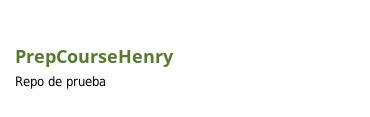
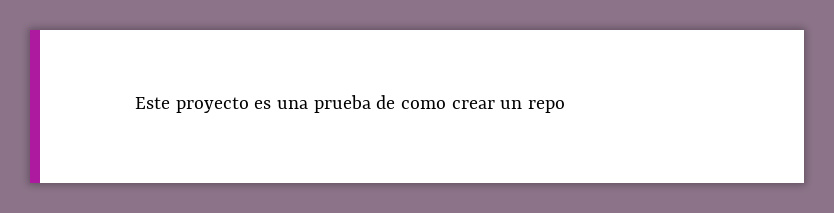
[15,50,174,67] [15,76,106,89] PrepCourseHenry // Repo de prueba -> [135,95,566,113] Este proyecto es una prueba de como crear un repo

